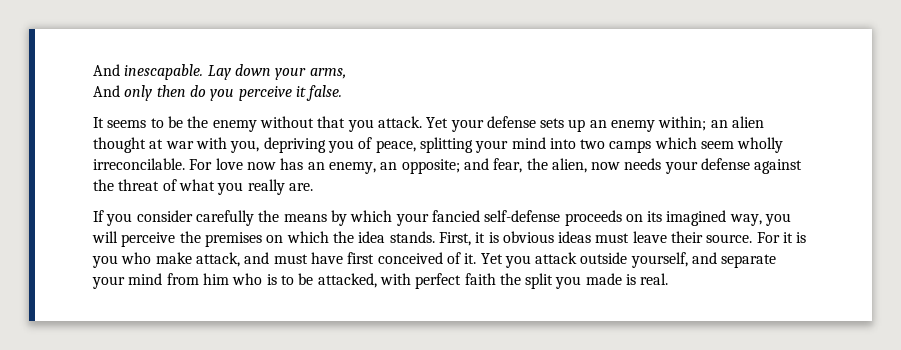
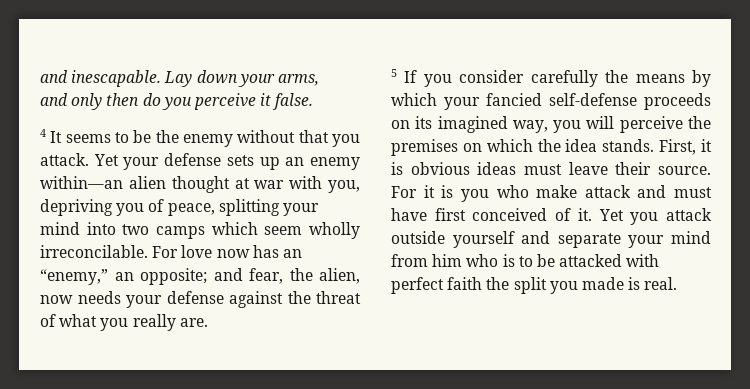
[93,64,120,76] And -> [40,70,68,83] and
[93,85,120,97] And -> [40,93,68,106] and
(343, 93) none -> [40,129,46,137] 4
[658,116,728,131] within; an -> [40,176,123,189] within—an
[328,162,376,174] enemy, -> [40,269,108,285] “enemy,”
(313, 187) none -> [391,69,397,77] 5
[195,252,240,267] attack, -> [584,185,631,198] attack
[630,252,688,268] yourself, -> [452,231,515,248] yourself
[317,273,377,288] attacked, -> [559,254,623,267] attacked

